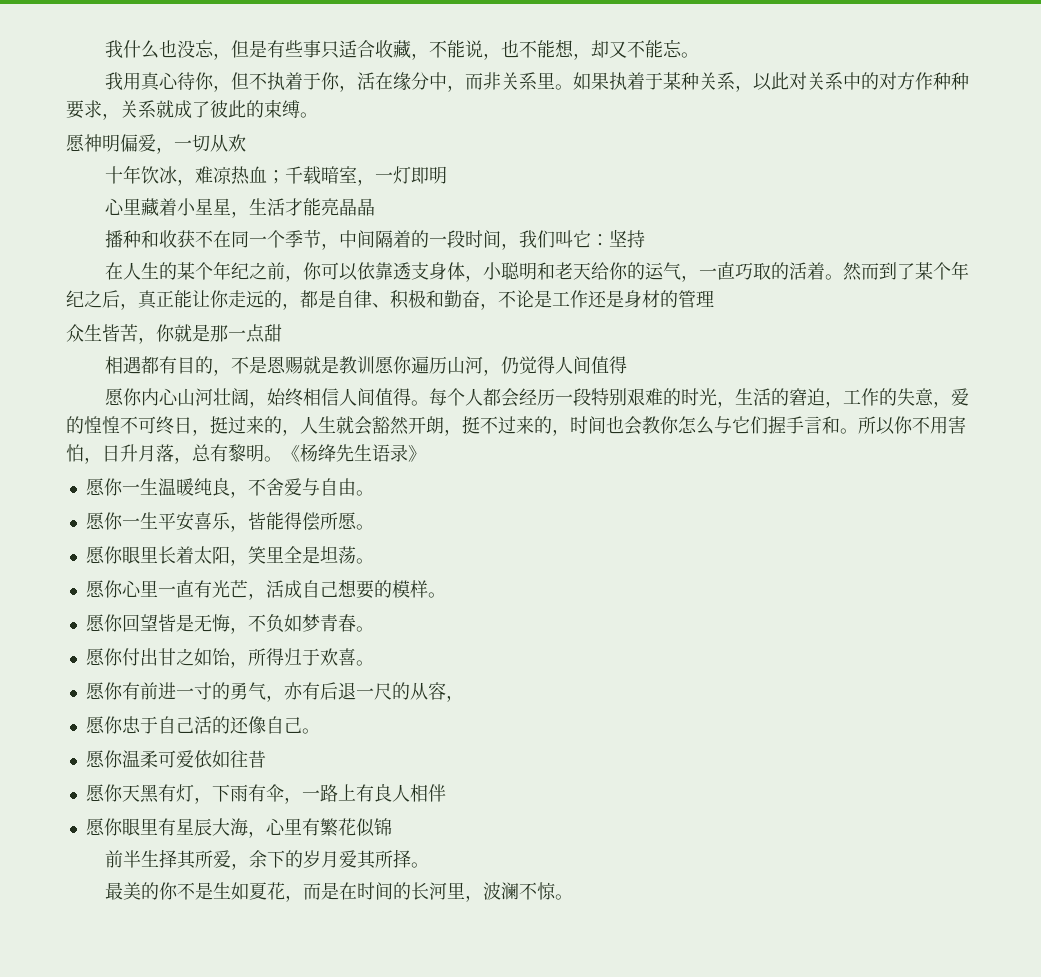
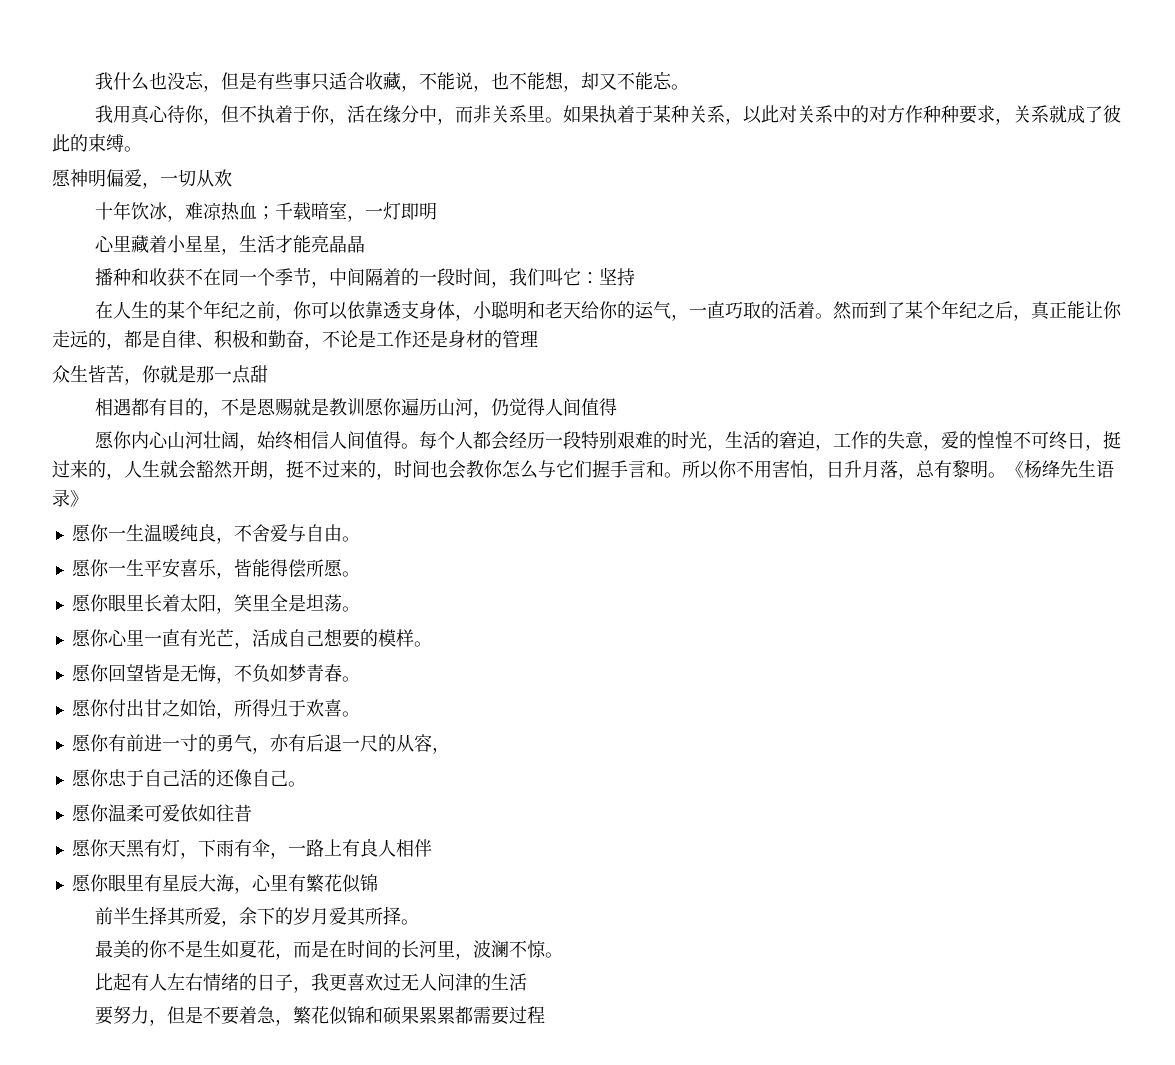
(573, 897) none -> [95,973,528,993] [95,1006,546,1026] // 比起有人左右情绪的日子，我更喜欢过无人问津的生活 // 要努力，但是不要着急，繁花似锦和硕果累累都需要过程

